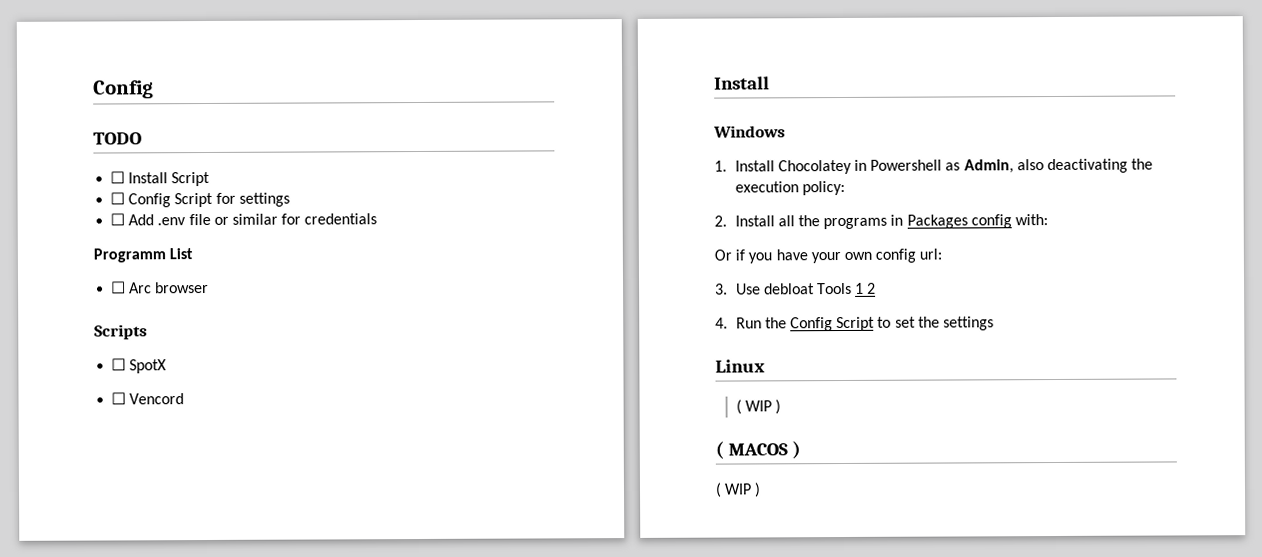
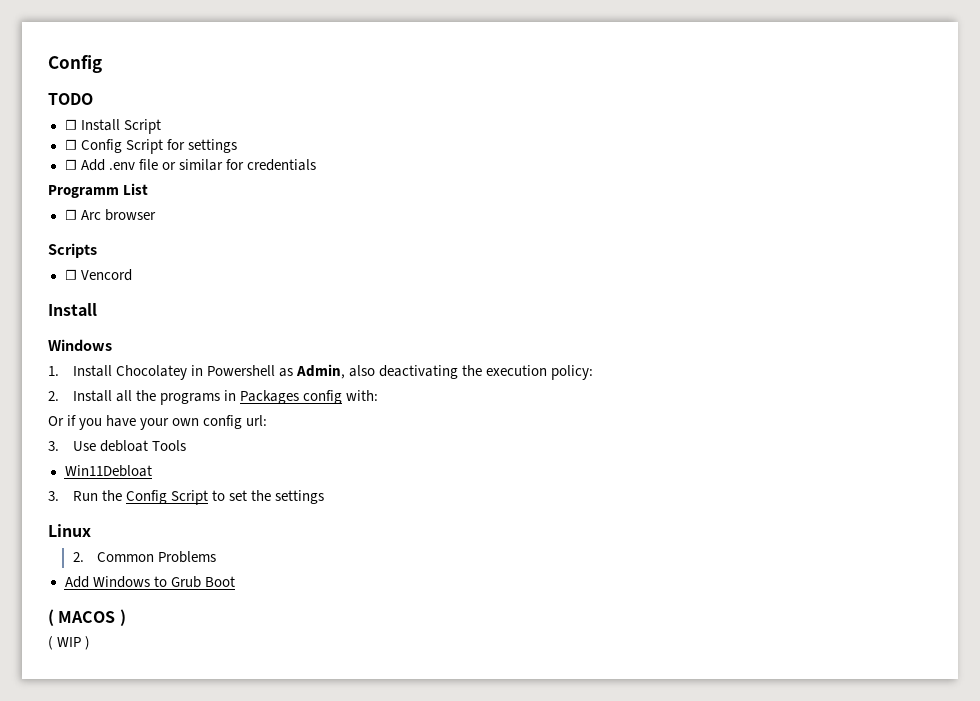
[111,358,168,374] // ☐ SpotX -> (97, 250) none
[855,282,877,294] [715,317,728,329] 1 2 // 4. -> [64,465,152,477] [48,491,59,501] // Win11Debloat // 3.
[735,399,782,415] ( WIP ) -> [72,551,217,563] [64,576,235,588] 2. Common Problems // Add Windows to Grub Boot

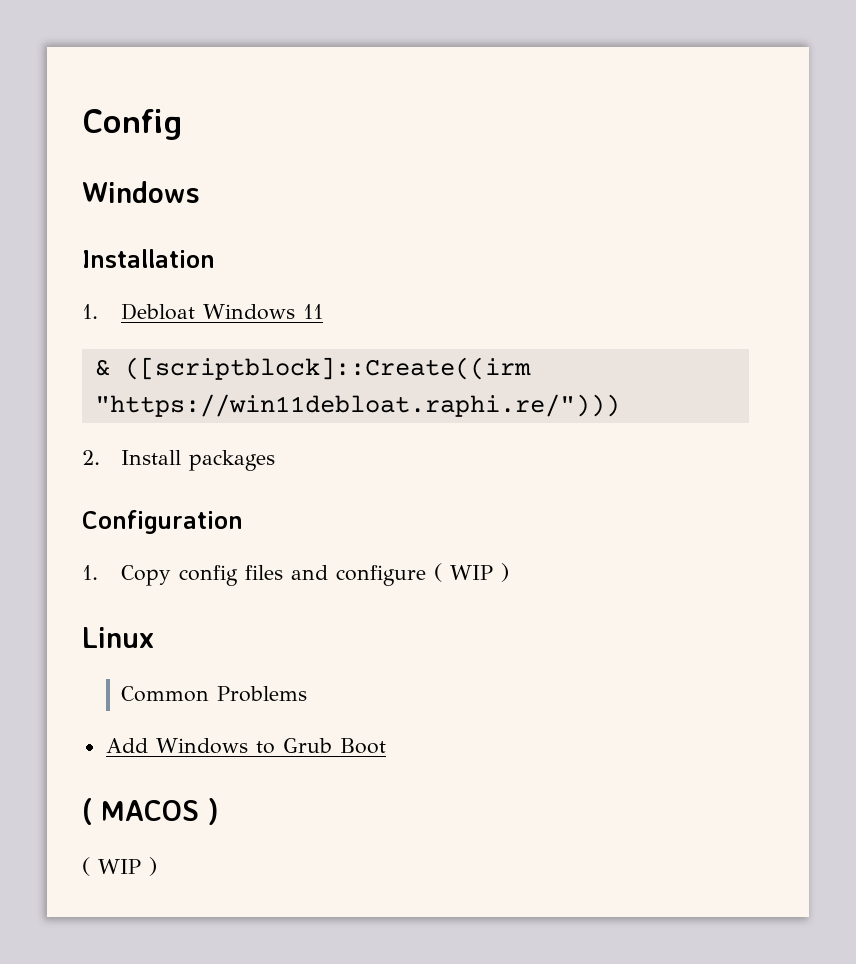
[48,55,102,73] [48,93,93,105] [64,119,161,134] [64,139,237,154] [64,159,316,171] [48,183,149,198] [64,209,156,221] [48,243,97,258] [64,269,132,281] [48,303,97,316] [48,339,112,351] [48,364,594,380] [48,390,378,405] [48,415,268,430] [48,440,186,452] [64,465,152,477] [48,490,324,505] Config // TODO // ☐ Install Script // ☐ Config Script for settings // ☐ Add .env file or similar for credentials // Programm List // ☐ Arc browser // Scripts // ☐ Vencord // Install // Windows // 1. Install Chocolatey in Powershell as Admin, also deactivating the execution policy: // 2. Install all the programs in Packages config with: // Or if you have your own config url: // 3. Use debloat Tools // Win11Debloat // 3. Run the Config Script to set the settings -> [82,109,182,140] [82,181,200,203] [82,249,215,268] [82,303,324,320] [94,357,531,380] [94,394,620,417] [82,450,276,471] [82,510,243,534] [82,563,510,586] Config // Windows // Installation // 1. Debloat Windows 11 // & ([scriptblock]::Create((irm "https://win11debloat.raphi.re/"))) // 2. Install packages // Configuration // 1. Copy config files and configure ( WIP )
[72,552,84,562] 2. -> (154, 637) none

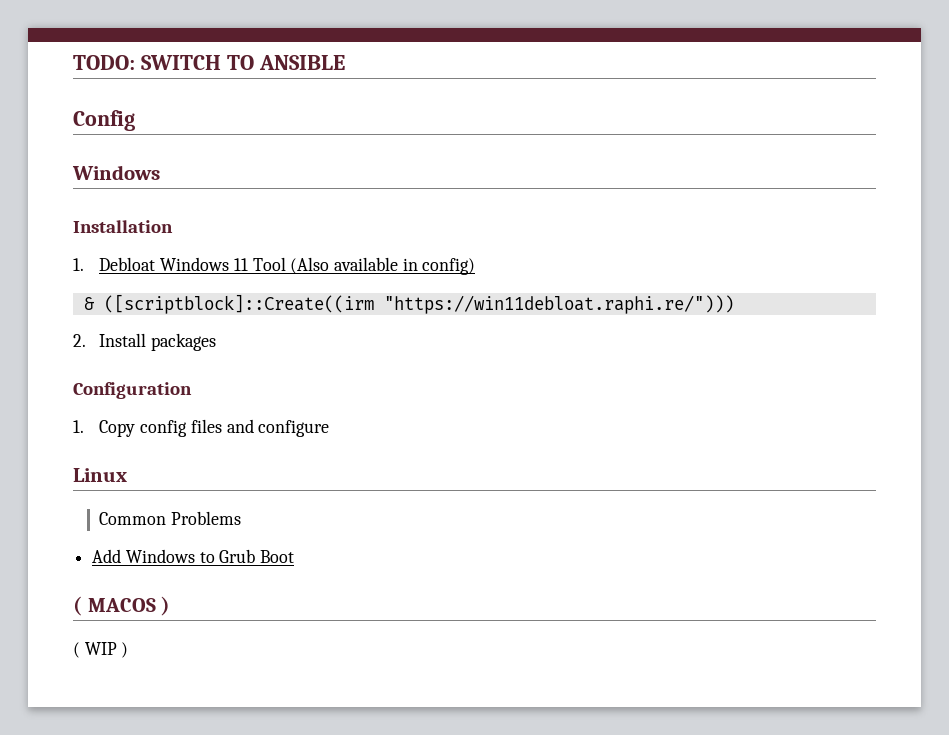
(82, 124) none -> [73,55,345,70] TODO: SWITCH TO ANSIBLE //
(324, 311) none -> [252,257,476,275] Tool (Also available in config)
[434,563,510,582] ( WIP ) -> (330, 428) none

